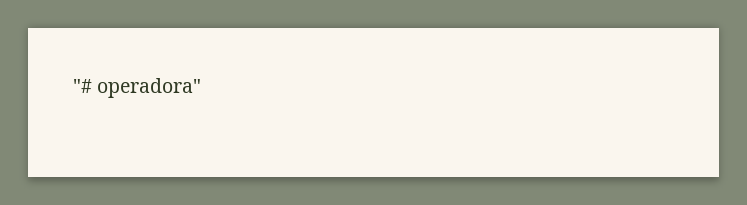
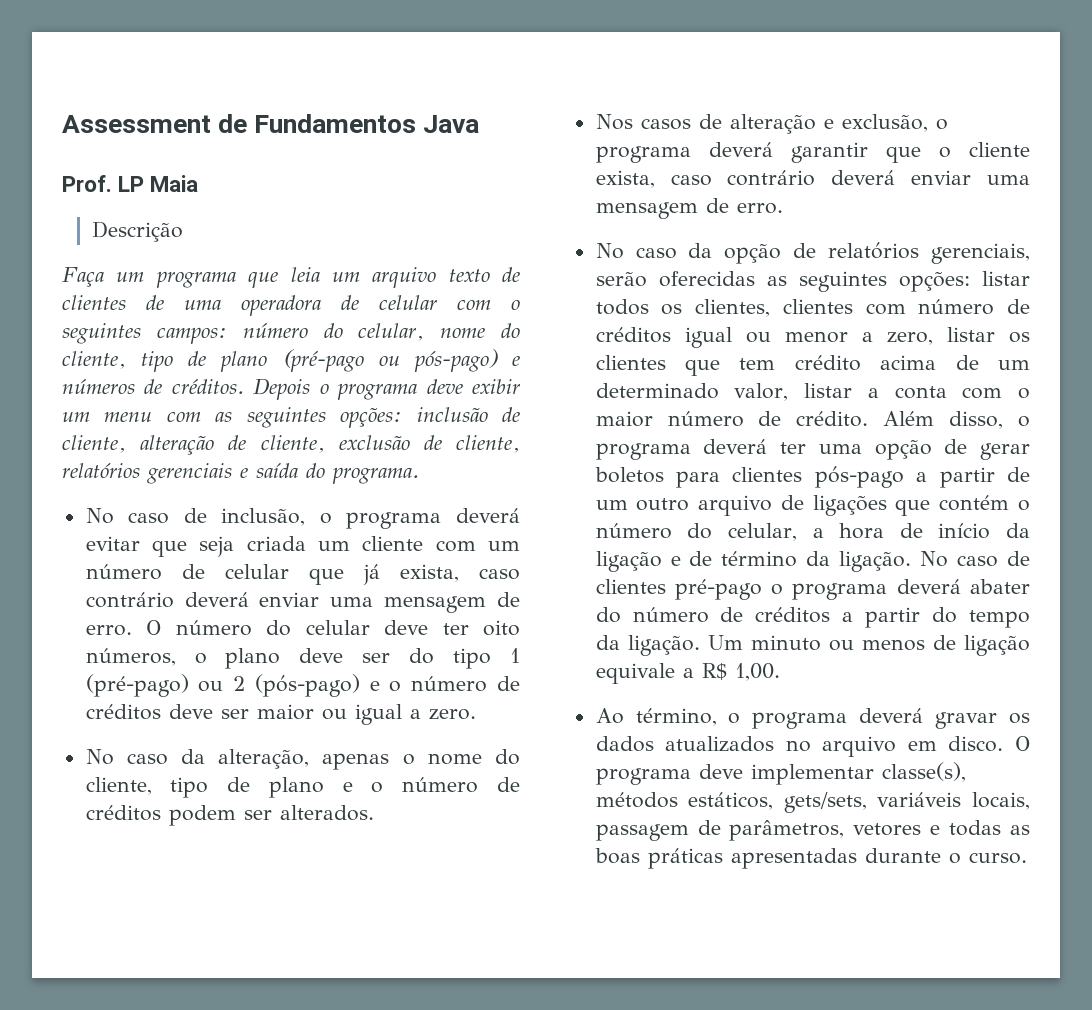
[73,78,202,98] "# operadora" -> [62,114,480,133] [62,175,199,192] [91,221,183,242] [62,267,520,288] [62,295,520,316] [62,323,520,344] [62,349,520,372] [62,378,520,400] [62,407,520,428] [62,435,520,455] [62,463,419,484] [85,508,520,529] [85,536,520,557] [85,564,520,585] [85,592,520,613] [85,620,520,636] [85,648,520,669] [85,674,520,697] [85,704,476,725] [85,749,520,770] [85,777,521,798] [85,805,374,826] [595,114,948,134] [595,142,1030,163] [595,170,1030,188] [595,198,783,219] [595,242,1030,264] [595,271,1030,292] [595,299,1030,317] [595,327,1030,348] [595,355,1030,376] [595,383,1030,401] [595,411,1030,429] [595,439,1030,460] [594,466,1030,488] [595,495,1030,516] [595,523,1030,541] [595,551,1030,572] [595,579,1030,600] [595,607,1030,628] [595,635,1030,656] [595,663,780,684] [595,708,1030,729] [595,736,1030,757] [595,762,966,785] [595,792,1030,813] [595,820,1030,841] [594,848,1027,869] Assessment de Fundamentos Java // Prof. LP Maia // Descrição // Faça um programa que leia um arquivo texto de clientes de uma operadora de celular com o seguintes campos: número do celular, nome do cliente, tipo de plano (pré-pago ou pós-pago) e números de créditos. Depois o programa deve exibir um menu com as seguintes opções: inclusão de cliente, alteração de cliente, exclusão de cliente, relatórios gerenciais e saída do programa. // No caso de inclusão, o programa deverá evitar que seja criada um cliente com um número de celular que já exista, caso contrário deverá enviar uma mensagem de erro. O número do celular deve ter oito números, o plano deve ser do tipo 1 (pré-pago) ou 2 (pós-pago) e o número de créditos deve ser maior ou igual a zero. // No caso da alteração, apenas o nome do cliente, tipo de plano e o número de créditos podem ser alterados. // Nos casos de alteração e exclusão, o programa deverá garantir que o cliente exista, caso contrário deverá enviar uma mensagem de erro. // No caso da opção de relatórios gerenciais, serão oferecidas as seguintes opções: listar todos os clientes, clientes com número de créditos igual ou menor a zero, listar os clientes que tem crédito acima de um determinado valor, listar a conta com o maior número de crédito. Além disso, o programa deverá ter uma opção de gerar boletos para clientes pós-pago a partir de um outro arquivo de ligações que contém o número do celular, a hora de início da ligação e de término da ligação. No caso de clientes pré-pago o programa deverá abater do número de créditos a partir do tempo da ligação. Um minuto ou menos de ligação equivale a R$ 1,00. // Ao término, o programa deverá gravar os dados atualizados no arquivo em disco. O programa deve implementar classe(s), métodos estáticos, gets/sets, variáveis locais, passagem de parâmetros, vetores e todas as boas práticas apresentadas durante o curso.

